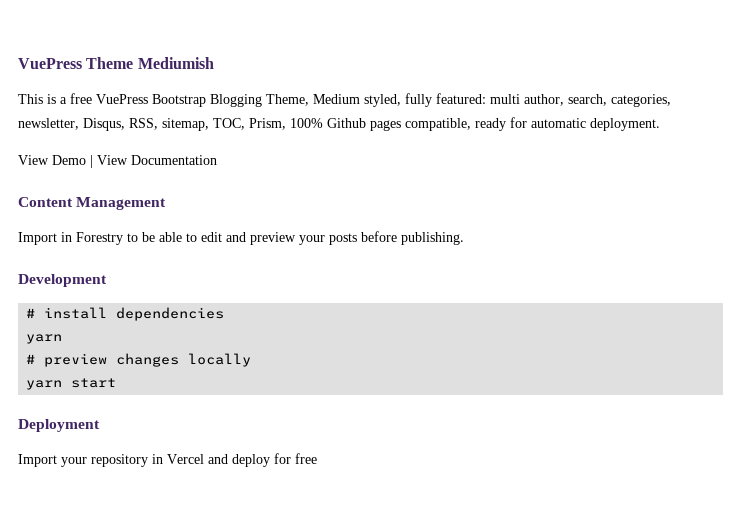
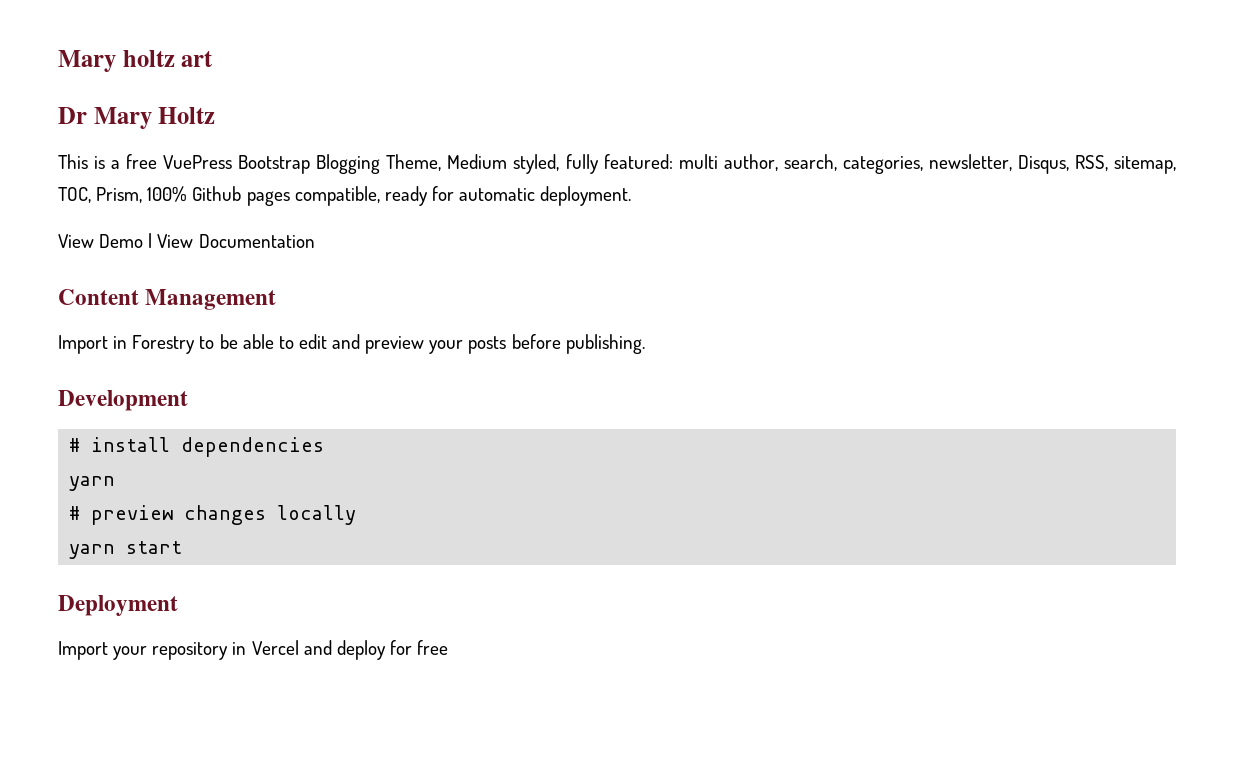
[18,57,214,69] VuePress Theme Mediumish -> [58,50,214,72] [58,107,216,129] Mary holtz art // Dr Mary Holtz

